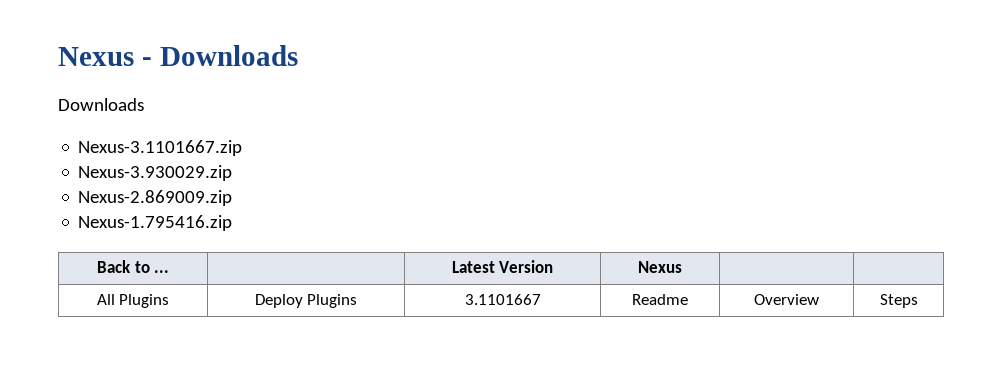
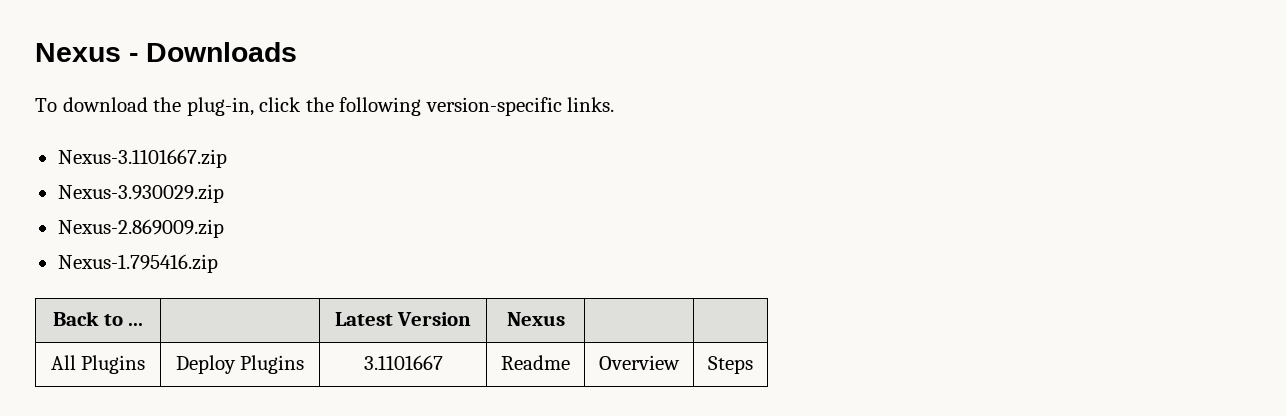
[58,98,144,111] Downloads -> [35,97,615,116] To download the plug-in, click the following version-specific links.

